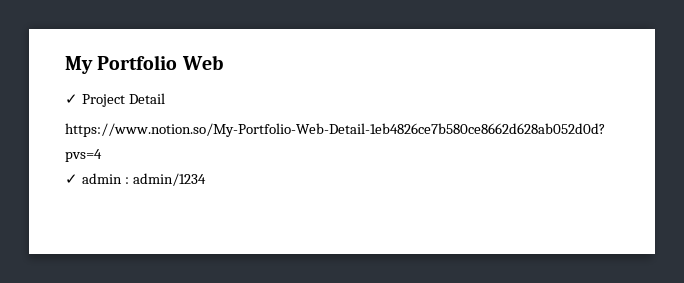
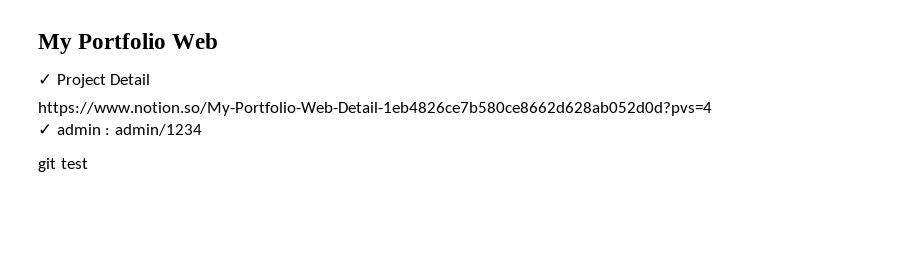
(206, 179) none -> [38,158,88,172] // git test

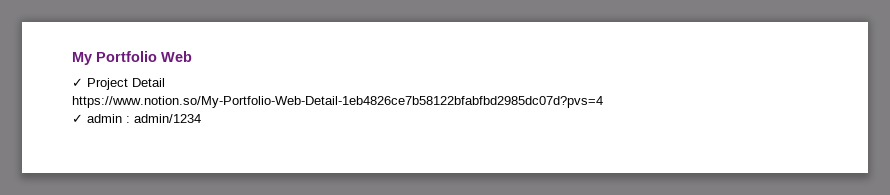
[38,102,712,116] https://www.notion.so/My-Portfolio-Web-Detail-1eb4826ce7b580ce8662d628ab052d0d?pvs=4 -> [72,96,603,108] https://www.notion.so/My-Portfolio-Web-Detail-1eb4826ce7b58122bfabfbd2985dc07d?pvs=4
[38,158,88,172] // git test -> (201, 118) none

